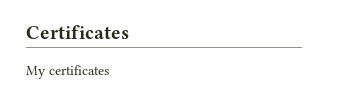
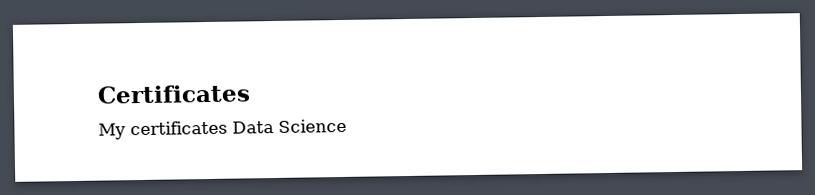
(109, 70) none -> [232,118,347,134] Data Science

